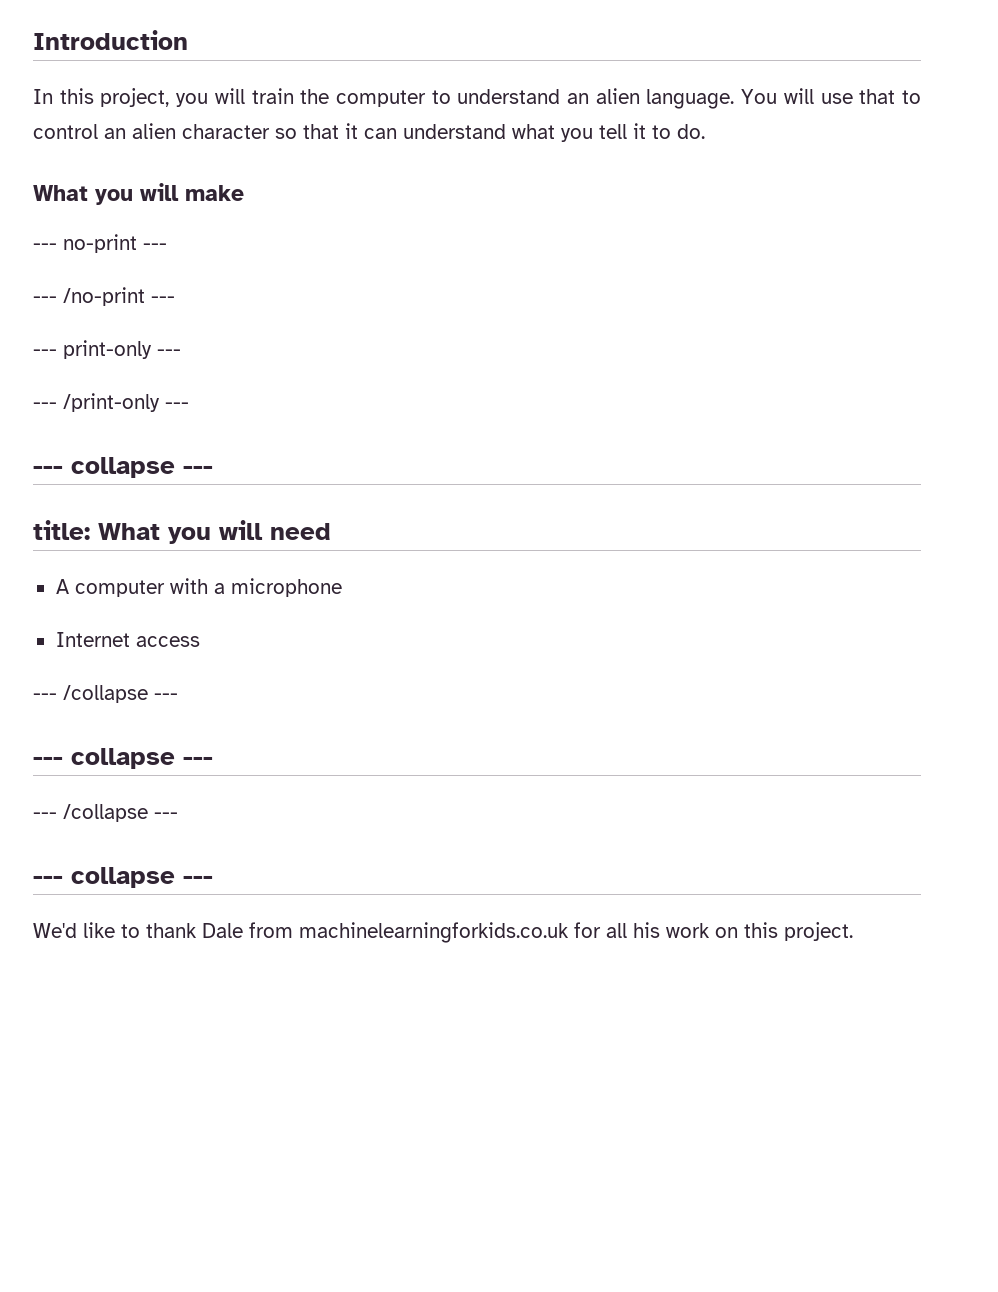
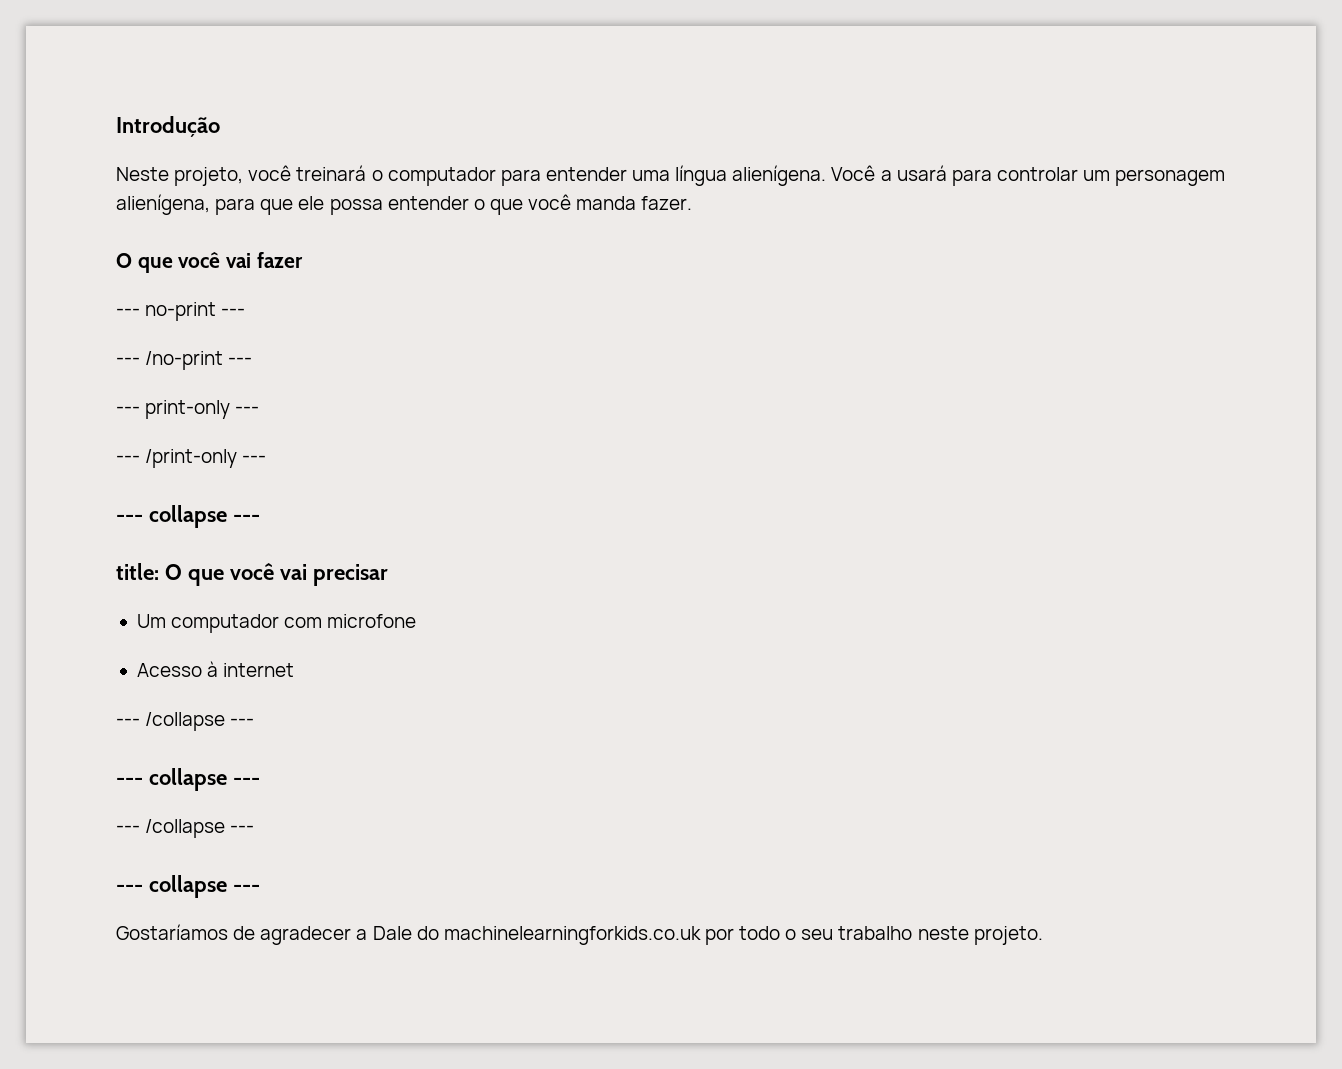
[33,30,188,50] [33,88,922,109] [33,123,705,142] [33,183,244,205] Introduction // In this project, you will train the computer to understand an alien language. You will use that to control an alien character so that it can understand what you tell it to do. // What you will make -> [116,116,220,137] [116,165,1226,186] [116,194,693,215] [116,252,303,273] Introdução // Neste projeto, você treinará o computador para entender uma língua alienígena. Você a usará para controlar um personagem alienígena, para que ele possa entender o que você manda fazer. // O que você vai fazer
[98,520,331,544] [55,578,342,597] [55,632,200,647] What you will need // A computer with a microphone // Internet access -> [164,563,388,586] [136,614,417,633] [136,661,295,677] O que você vai precisar // Um computador com microfone // Acesso à internet
[33,922,853,943] We'd like to thank Dale from machinelearningforkids.co.uk for all his work on this project. -> [116,924,1043,945] Gostaríamos de agradecer a Dale do machinelearningforkids.co.uk por todo o seu trabalho neste projeto.

